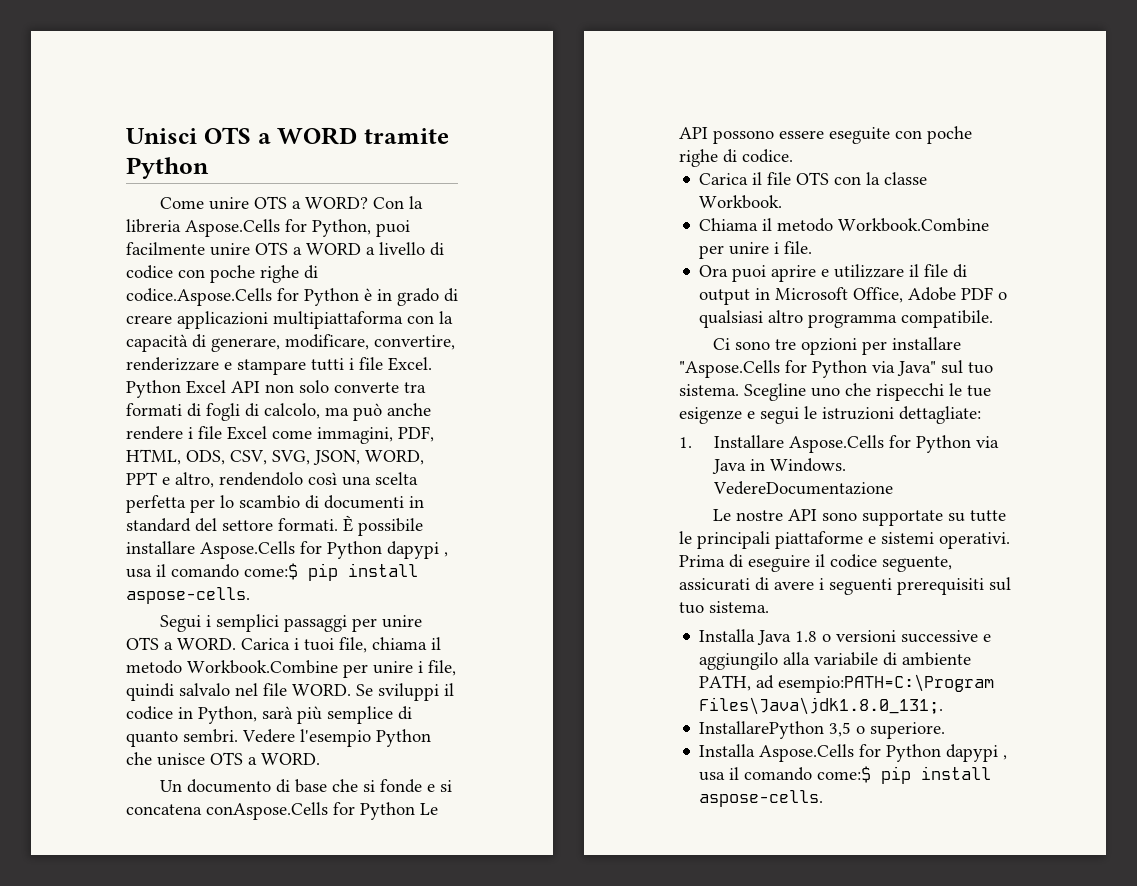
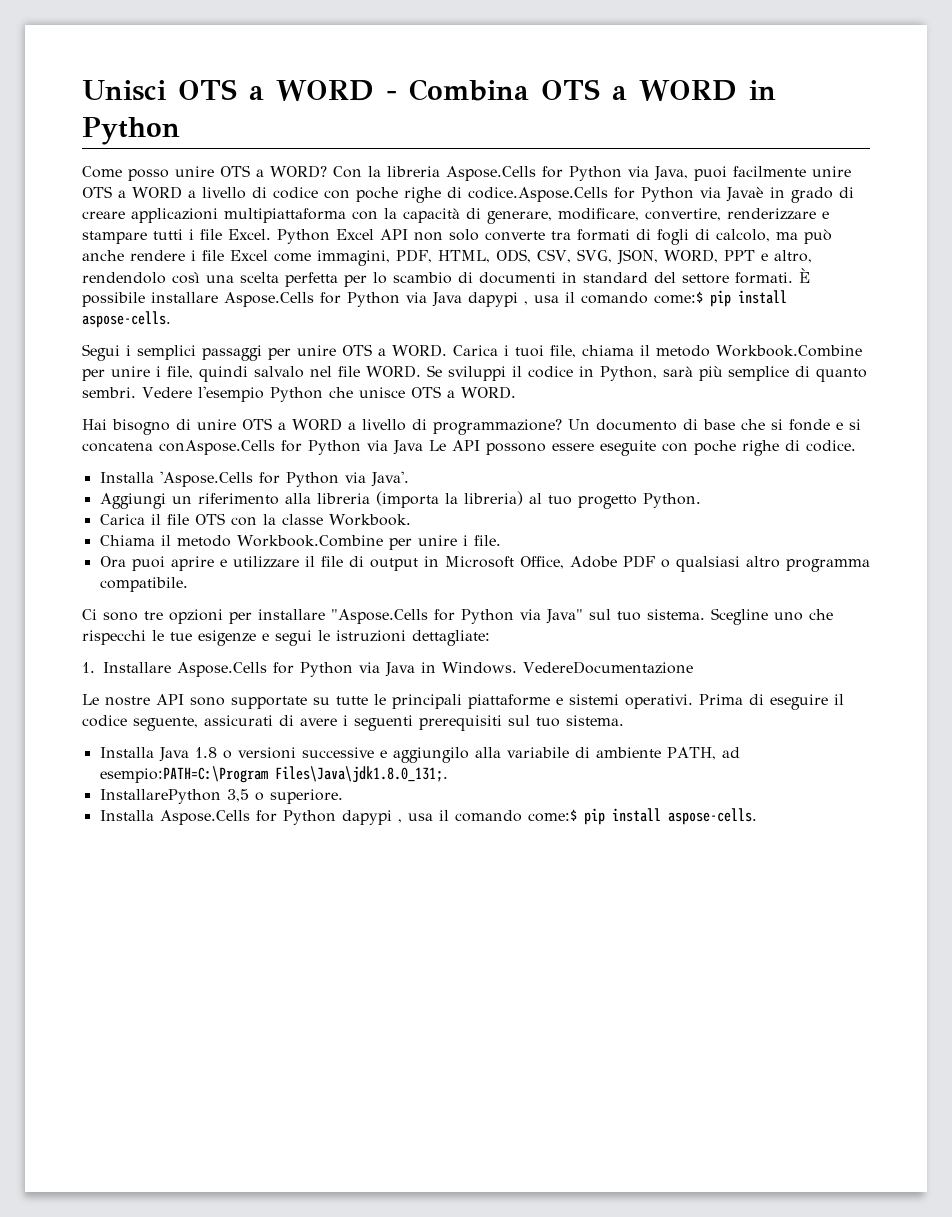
[364,128,449,144] tramite -> [386,79,776,101] - Combina OTS a WORD in
(205, 203) none -> [128,169,169,181] posso
[312,219,371,237] Python, -> [569,166,688,181] Python via Java,
[364,288,372,301] è -> [700,187,764,202] via Javaè
(382, 550) none -> [406,292,462,307] via Java
(320, 759) none -> [82,418,562,435] Hai bisogno di unire OTS a WORD a livello di programmazione?
(415, 811) none -> [367,440,423,455] via Java
(793, 156) none -> [99,471,409,487] [99,491,701,509] // Installa 'Aspose.Cells for Python via Java'. // Aggiungi un riferimento alla libreria (importa la libreria) al tuo progetto Python.

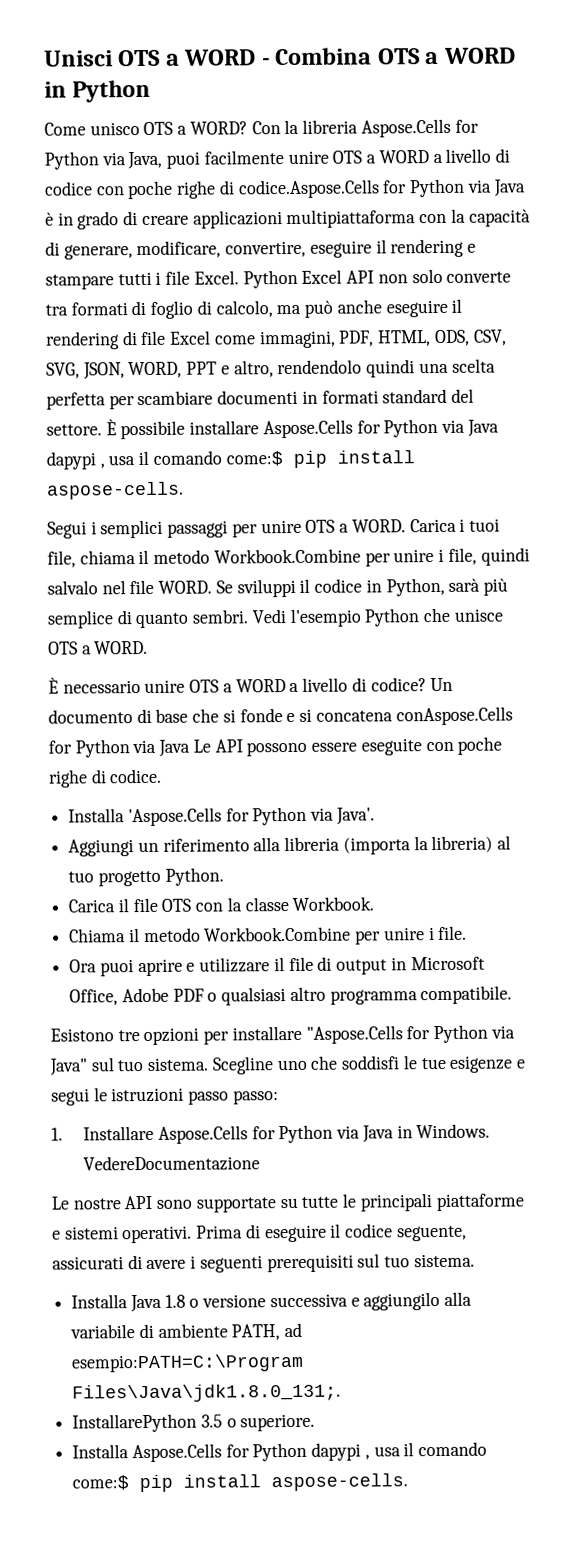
[128,166,214,181] posso unire -> [89,122,140,136] unisco
[726,187,764,202] Javaè -> [492,179,526,197] [45,212,54,226] Java è
[727,208,816,220] renderizzare -> [309,238,465,258] eseguire il rendering
[657,229,689,245] fogli -> [150,300,194,319] foglio
[130,250,196,261] rendere i -> [385,298,463,318] [45,331,138,350] eseguire il rendering di
[172,272,200,284] così -> [366,359,416,378] quindi
[373,272,473,284] lo scambio di -> [137,390,214,406] scambiare
(577, 277) none -> [321,390,379,404] formati
[682,272,793,284] settore formati. -> [46,424,102,436] settore.
[142,387,192,398] Vedere -> [251,609,286,624] Vedi
[82,418,562,435] Hai bisogno di unire OTS a WORD a livello di programmazione? -> [48,677,427,694] È necessario unire OTS a WORD a livello di codice?
[82,609,138,621] Ci sono -> [50,1028,114,1042] Esistono
[82,630,146,645] rispecchi -> [341,1055,401,1070] soddisfi
[412,630,490,646] dettagliate: -> [188,1090,279,1105] passo passo:
[237,747,374,759] versioni successive -> [202,1293,348,1308] versione successiva
[226,789,249,802] 3,5 -> [200,1414,223,1428] 3.5

